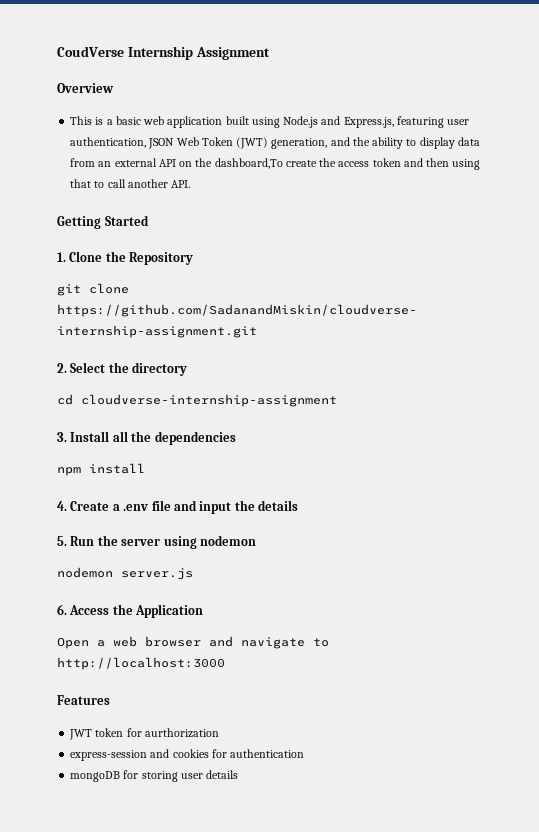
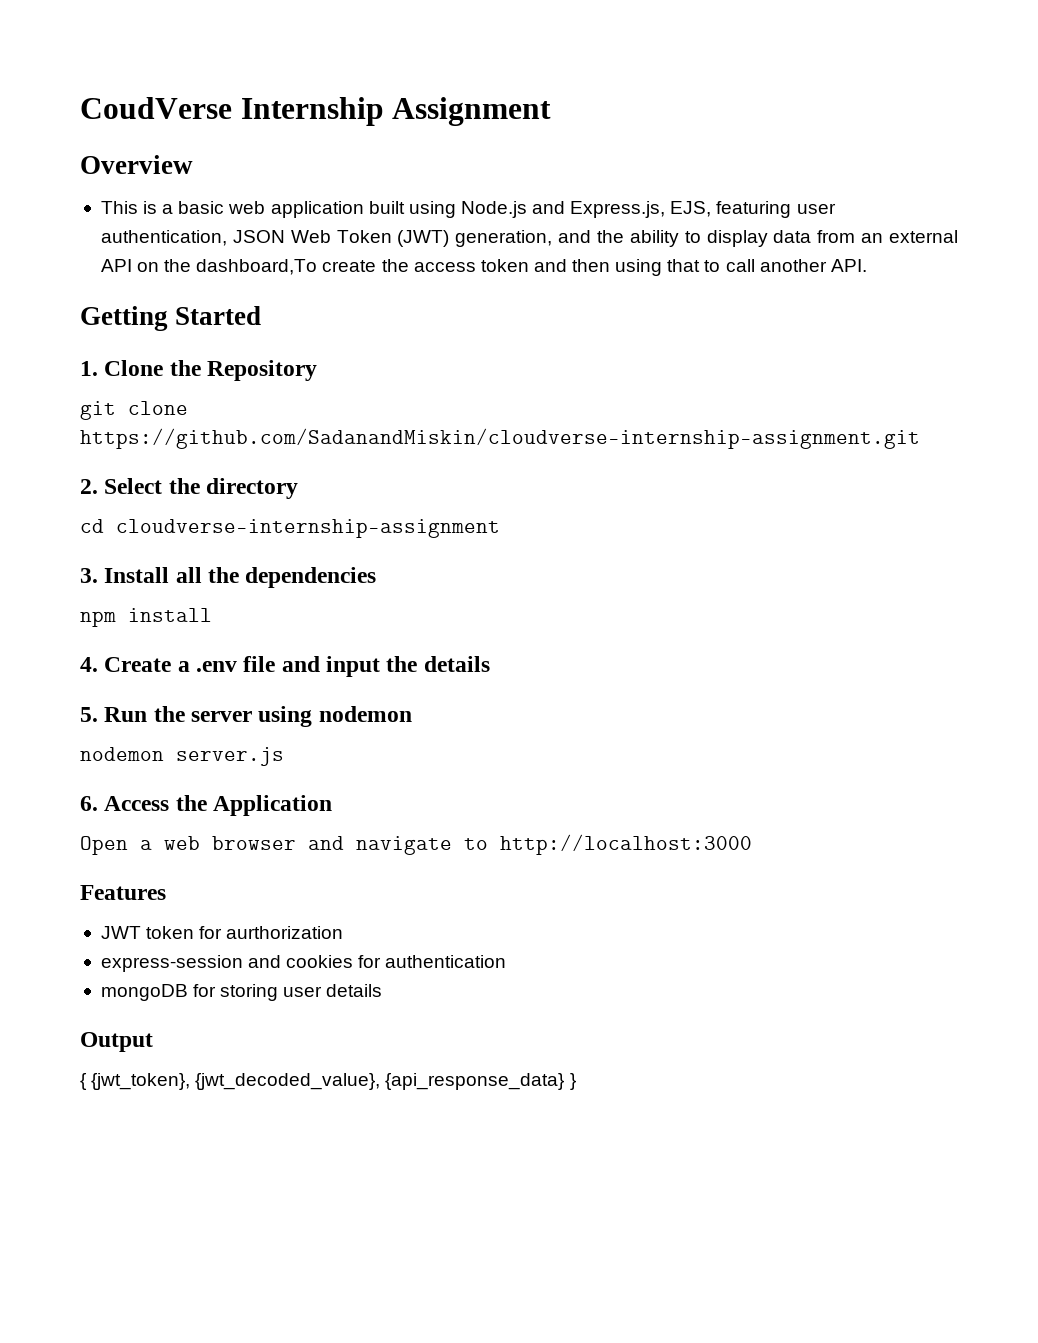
(394, 122) none -> [670,201,712,217] EJS,
(239, 774) none -> [80,1032,153,1052] [80,1073,576,1090] // Output // { {jwt_token}, {jwt_decoded_value}, {api_response_data} }

